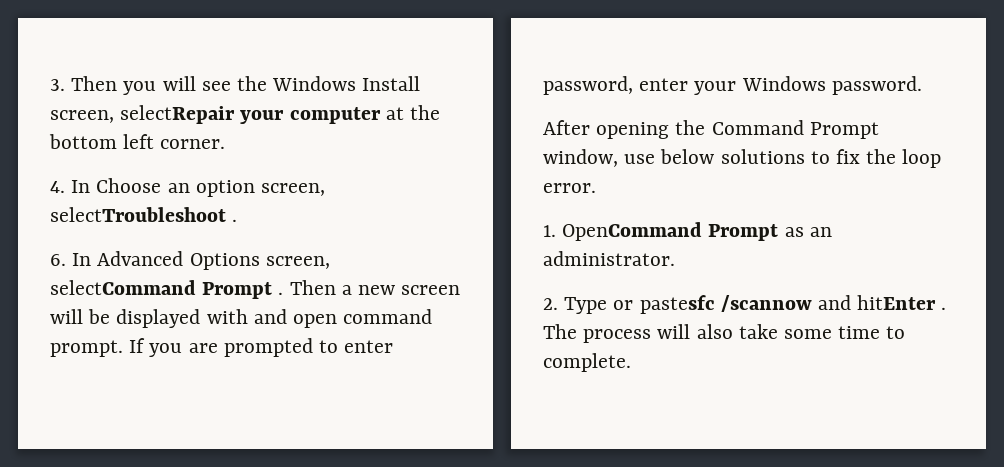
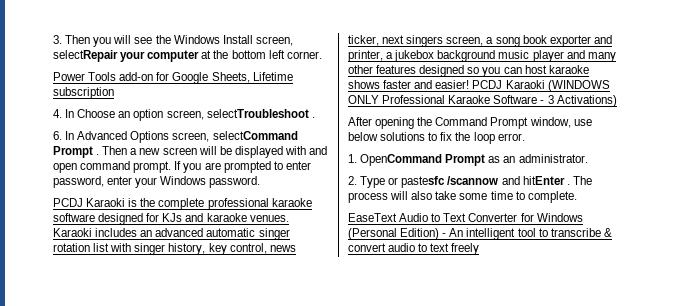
(226, 144) none -> [53,72,293,84] [53,87,114,99] // Power Tools add-on for Google Sheets, Lifetime subscription
(922, 85) none -> [53,198,312,210] [53,213,289,225] [53,228,290,240] [53,243,296,255] [348,35,612,47] [348,50,616,62] [348,65,589,77] [348,80,610,92] [348,95,617,107] // PCDJ Karaoki is the complete professional karaoke software designed for KJs and karaoke venues. Karaoki includes an advanced automatic singer rotation list with singer history, key control, news ticker, next singers screen, a song book exporter and printer, a jukebox background music player and many other features designed so you can host karaoke shows faster and easier! PCDJ Karaoki (WINDOWS ONLY Professional Karaoke Software - 3 Activations)
(631, 362) none -> [348,213,583,222] [348,228,612,240] [348,243,480,255] // EaseText Audio to Text Converter for Windows (Personal Edition) - An intelligent tool to transcribe & convert audio to text freely

